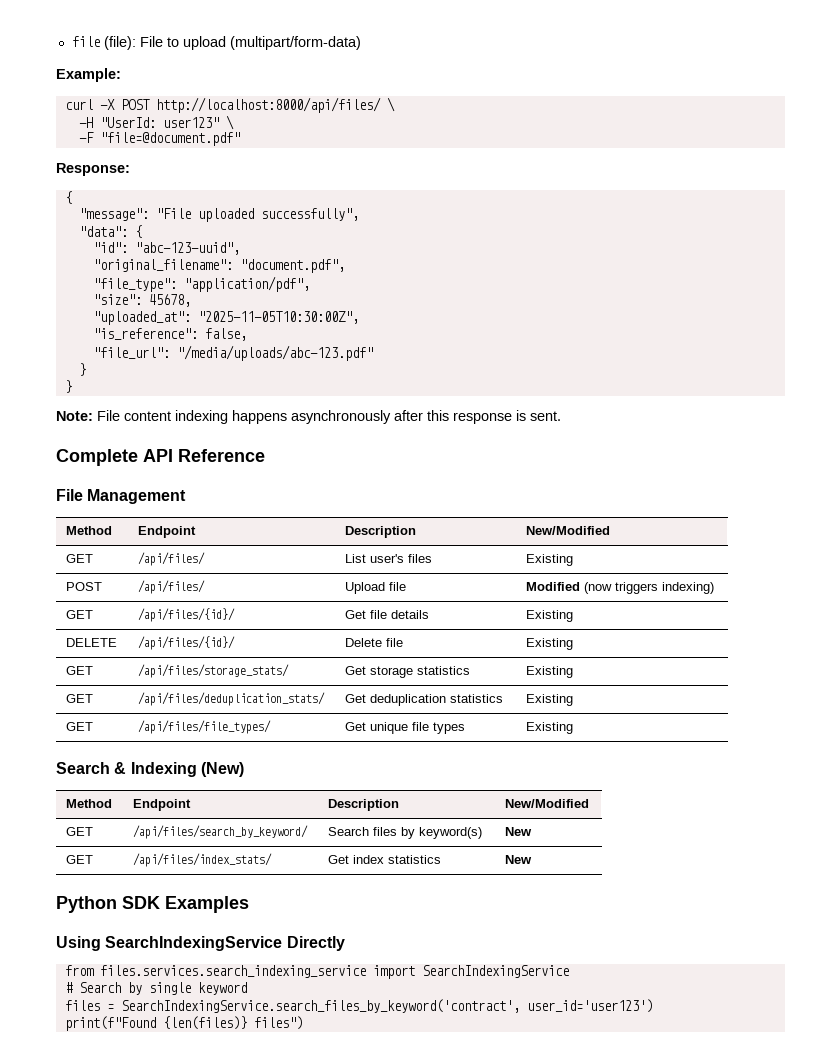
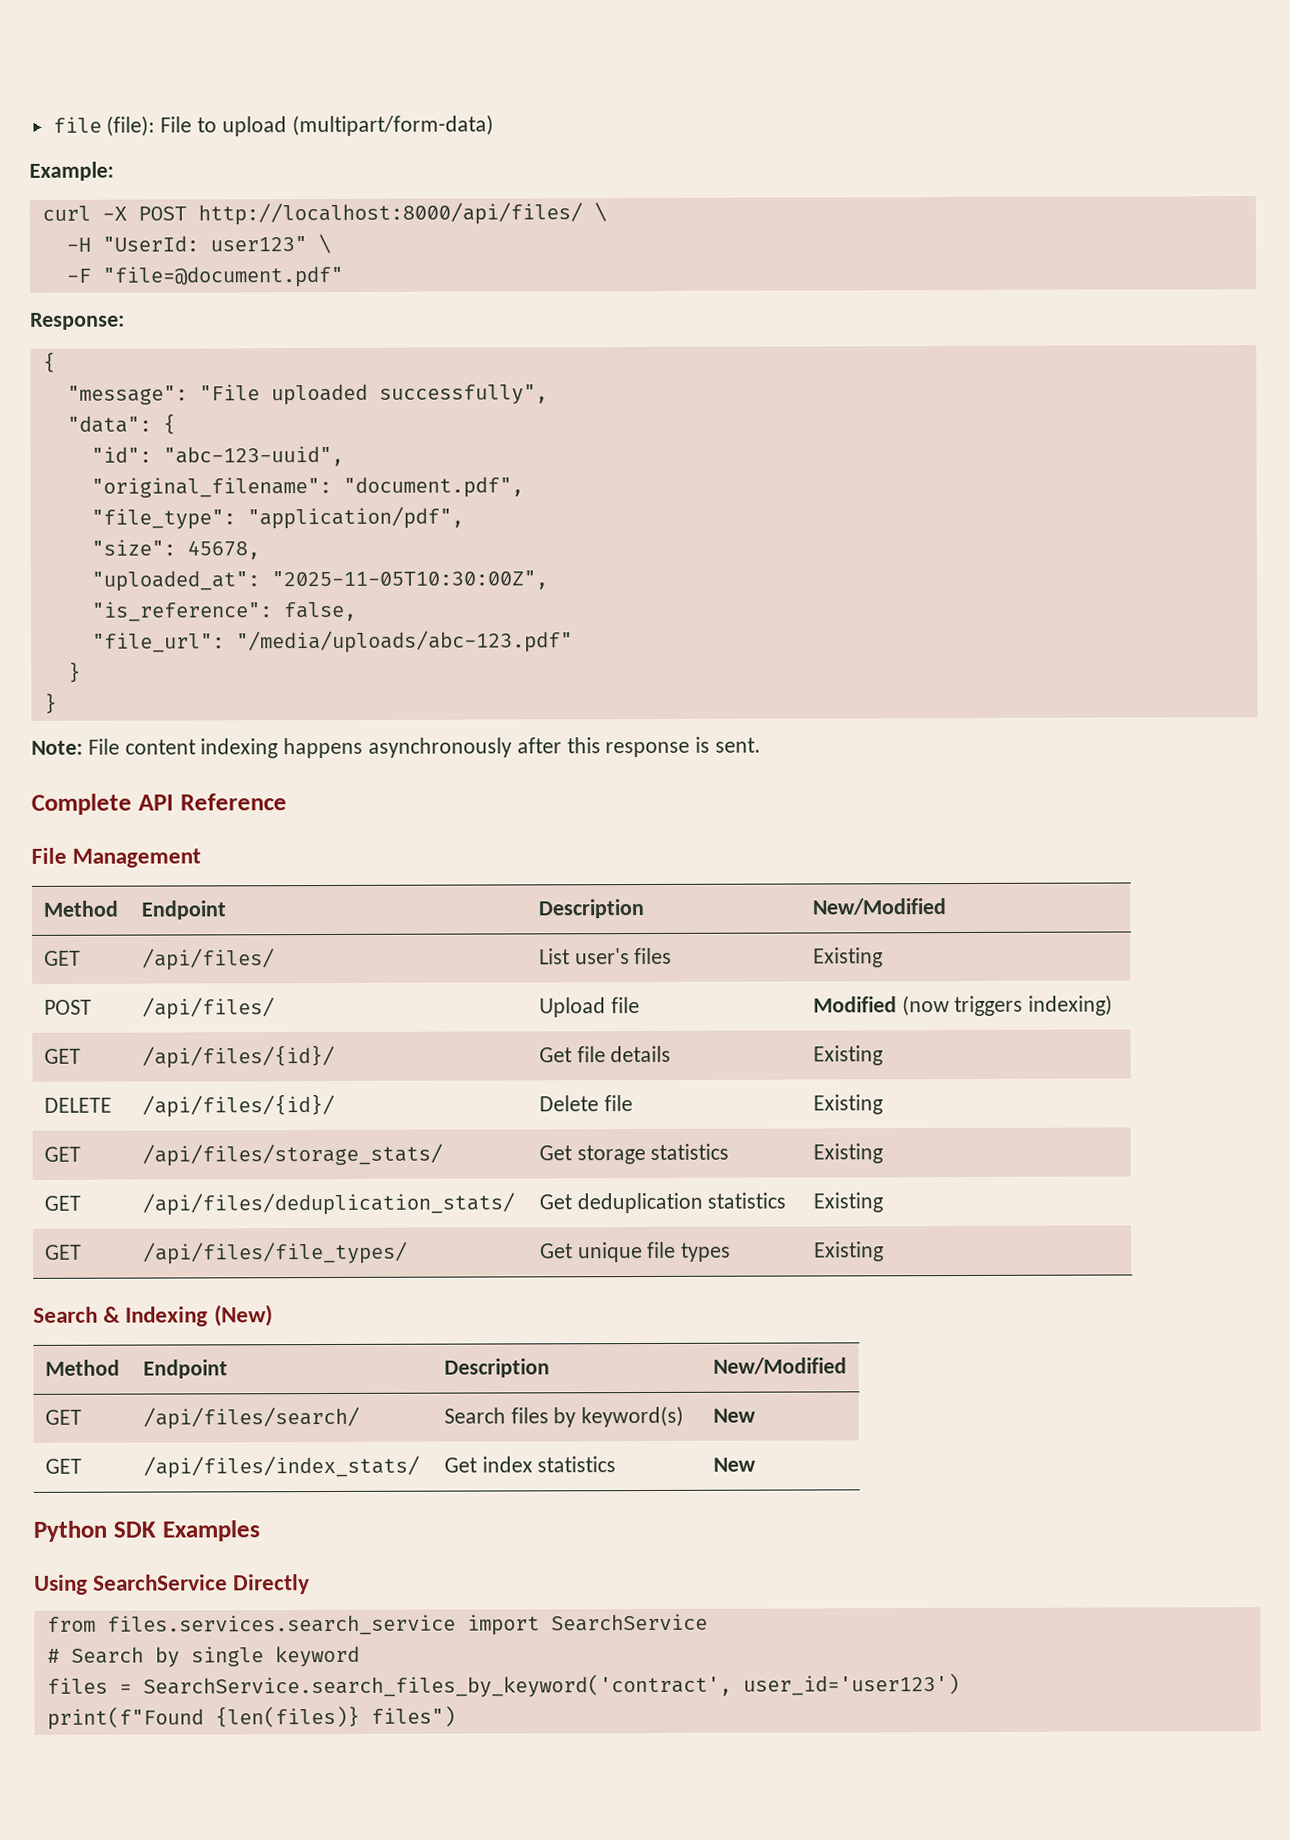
[133,825,309,839] /api/files/search_by_keyword/ -> [142,1406,360,1430] /api/files/search/
[105,936,283,951] SearchIndexingService -> [93,1574,229,1591] SearchService
[99,965,569,979] files.services.search_indexing_service import SearchIndexingService -> [106,1613,708,1636] files.services.search_service import SearchService
[120,999,520,1013] SearchIndexingService.search_files_by_keyword('contract', -> [142,1673,732,1699] SearchService.search_files_by_keyword('contract',

